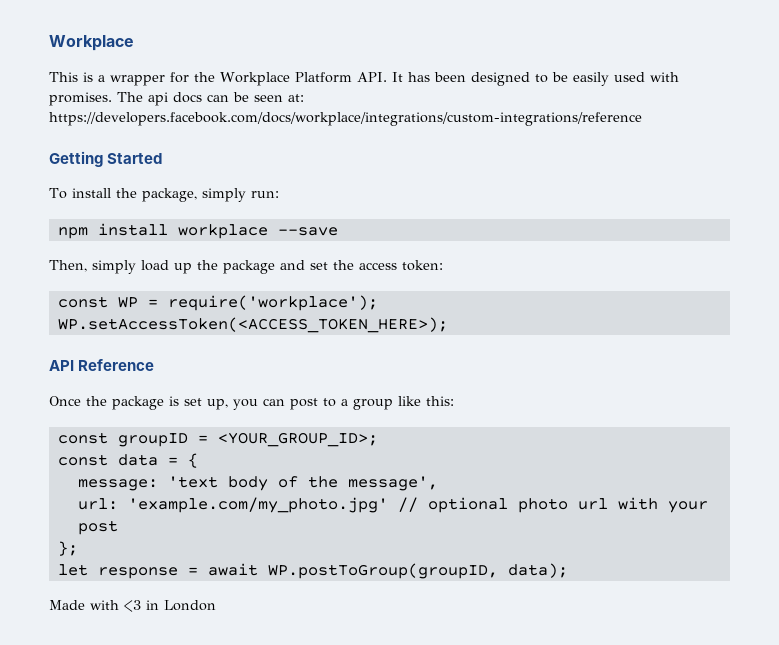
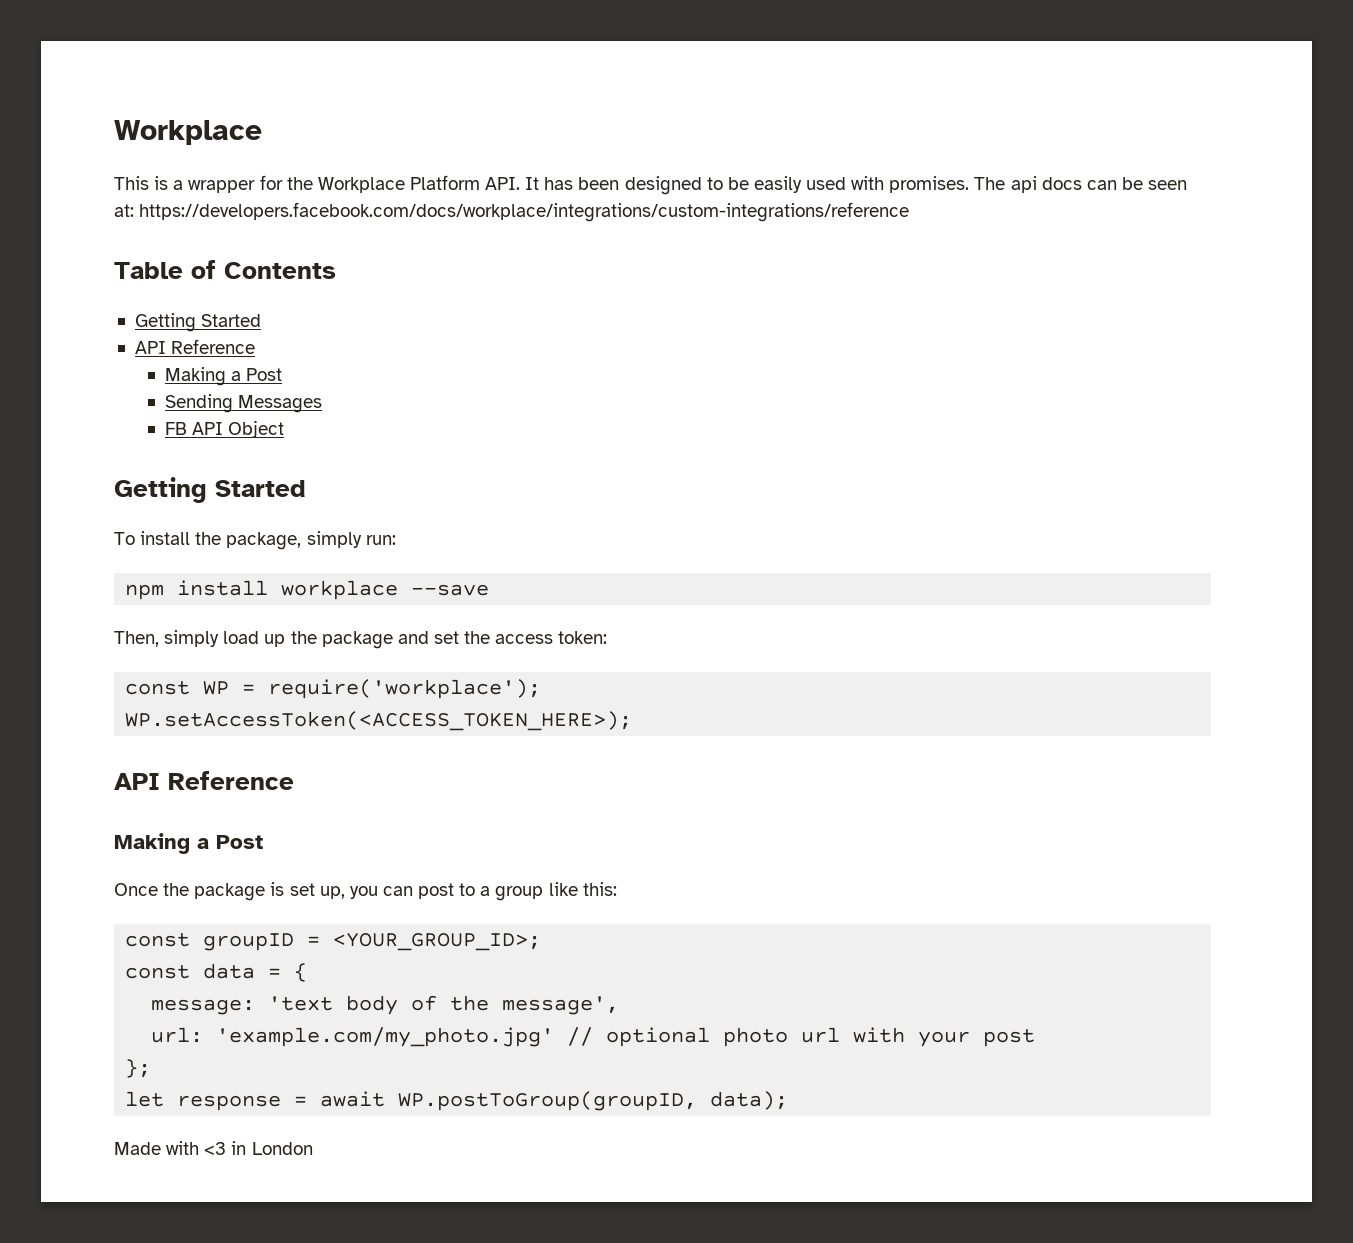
(642, 119) none -> [114,260,336,279] [134,313,262,332] [134,339,256,354] [164,367,282,386] [164,394,322,413] [164,420,284,438] // Table of Contents // Getting Started // API Reference // Making a Post // Sending Messages // FB API Object
(155, 365) none -> [114,833,263,854] // Making a Post

